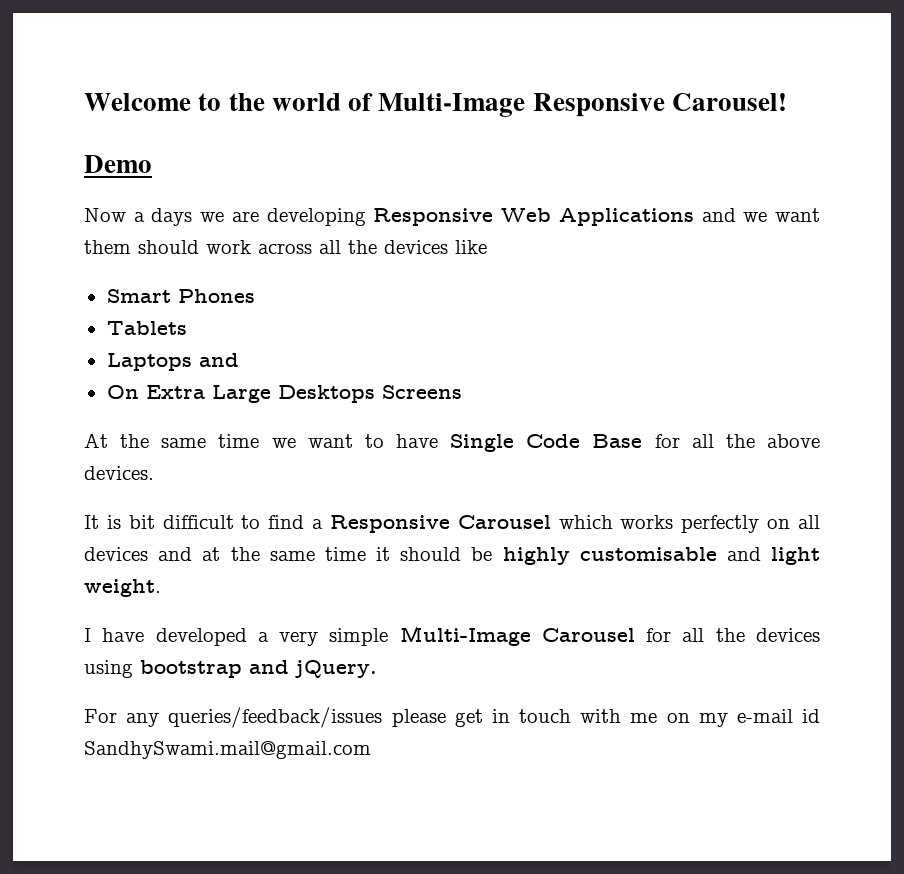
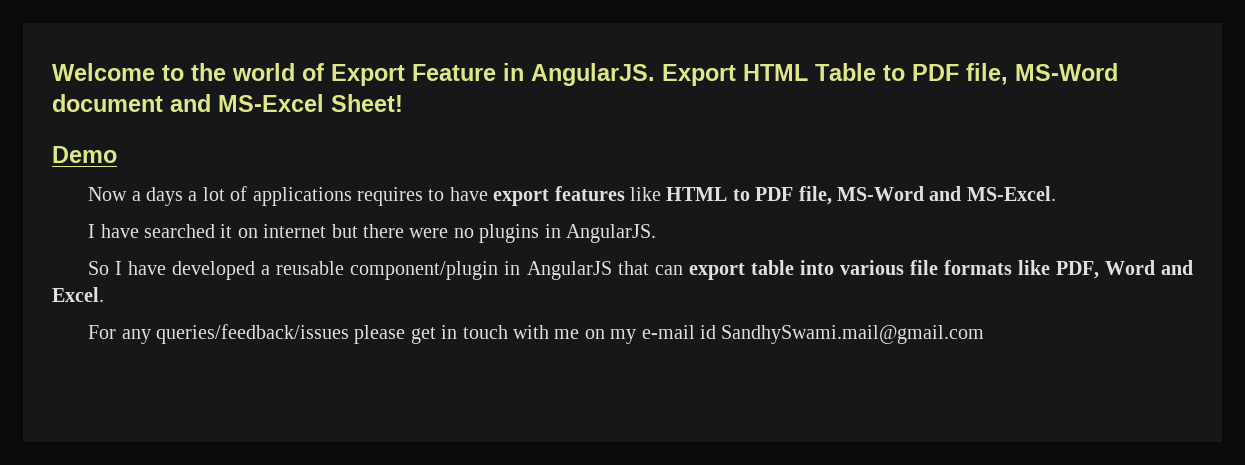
[378,93,788,117] [84,155,152,173] [84,208,821,226] [84,240,487,254] [106,289,255,303] [106,321,187,335] [106,353,239,371] [106,385,462,403] [84,433,820,452] [84,466,154,480] [84,515,820,533] [84,547,820,565] [84,579,161,597] [84,626,820,646] [84,660,377,678] Multi-Image Responsive Carousel! // Demo // Now a days we are developing Responsive Web Applications and we want them should work across all the devices like // Smart Phones // Tablets // Laptops and // On Extra Large Desktops Screens // At the same time we want to have Single Code Base for all the above devices. // It is bit difficult to find a Responsive Carousel which works perfectly on all devices and at the same time it should be highly customisable and light weight. // I have developed a very simple Multi-Image Carousel for all the devices using bootstrap and jQuery. -> [331,63,1118,86] [52,94,403,112] [52,146,117,163] [88,186,1056,206] [88,224,656,243] [88,260,1193,280] [52,287,104,302] Export Feature in AngularJS. Export HTML Table to PDF file, MS-Word document and MS-Excel Sheet! // Demo // Now a days a lot of applications requires to have export features like HTML to PDF file, MS-Word and MS-Excel. // I have searched it on internet but there were no plugins in AngularJS. // So I have developed a reusable component/plugin in AngularJS that can export table into various file formats like PDF, Word and Excel.

